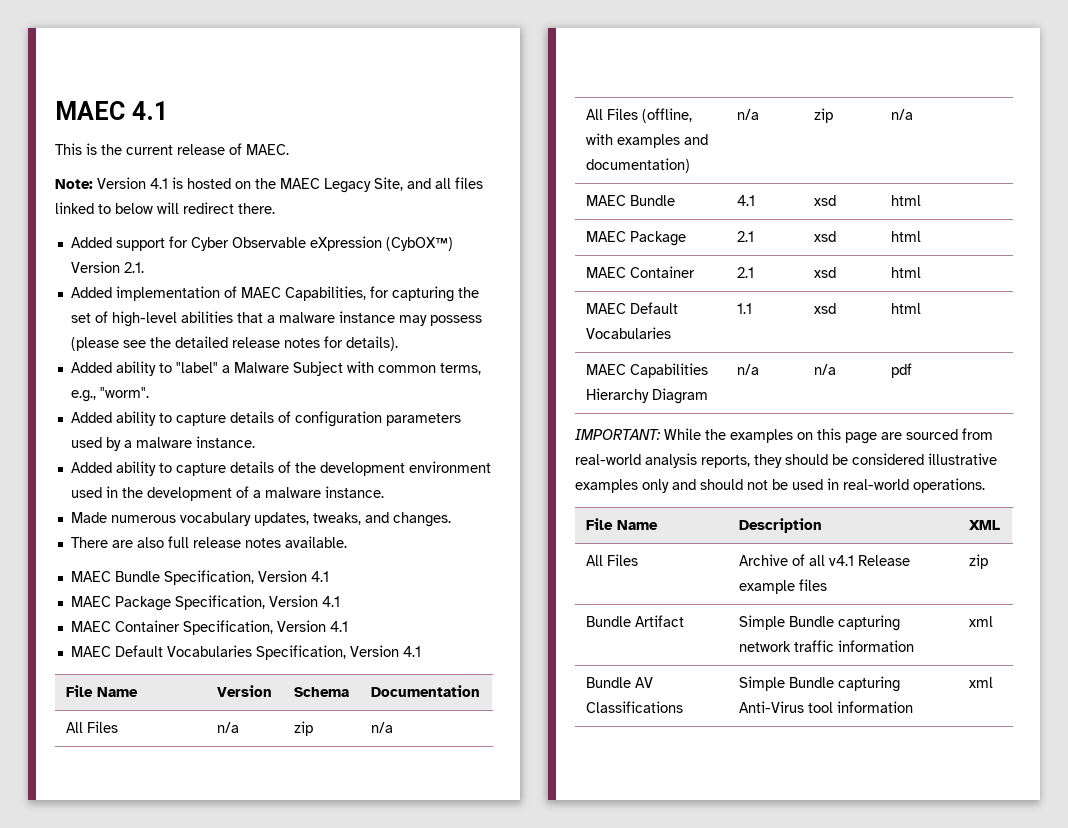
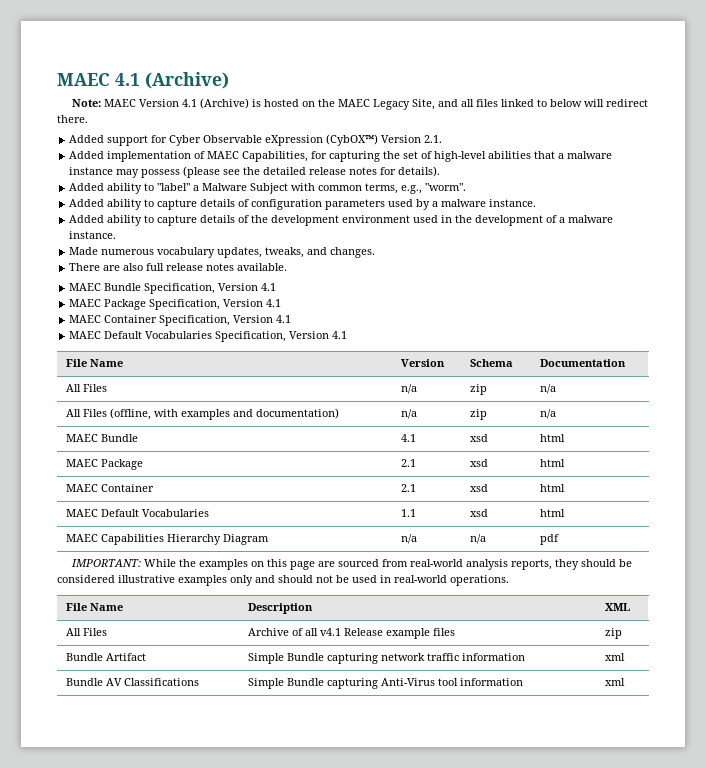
[55,143,289,155] // This is the current release of MAEC. -> [145,72,229,89] (Archive)
[97,177,168,189] Version 4.1 -> [104,98,250,109] MAEC Version 4.1 (Archive)

